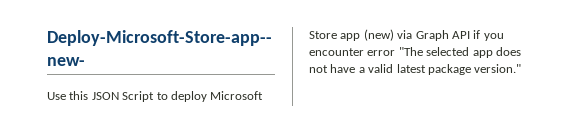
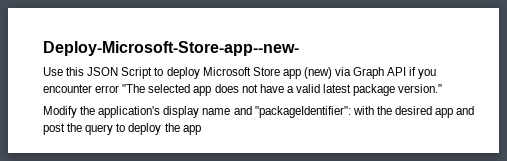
(522, 68) none -> [43,106,475,118] [43,123,201,135] // Modify the application's display name and "packageIdentifier": with the desired app and post the query to deploy the app

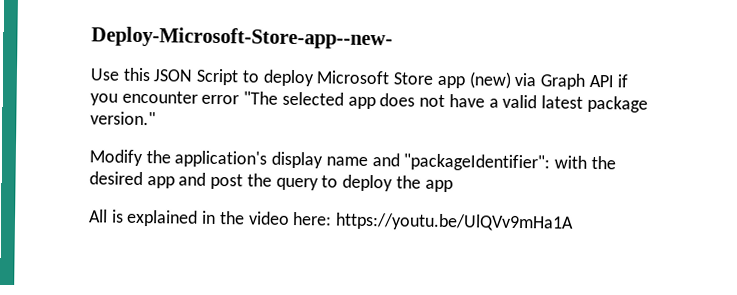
(201, 130) none -> [88,209,575,232] // All is explained in the video here: https://youtu.be/UlQVv9mHa1A

